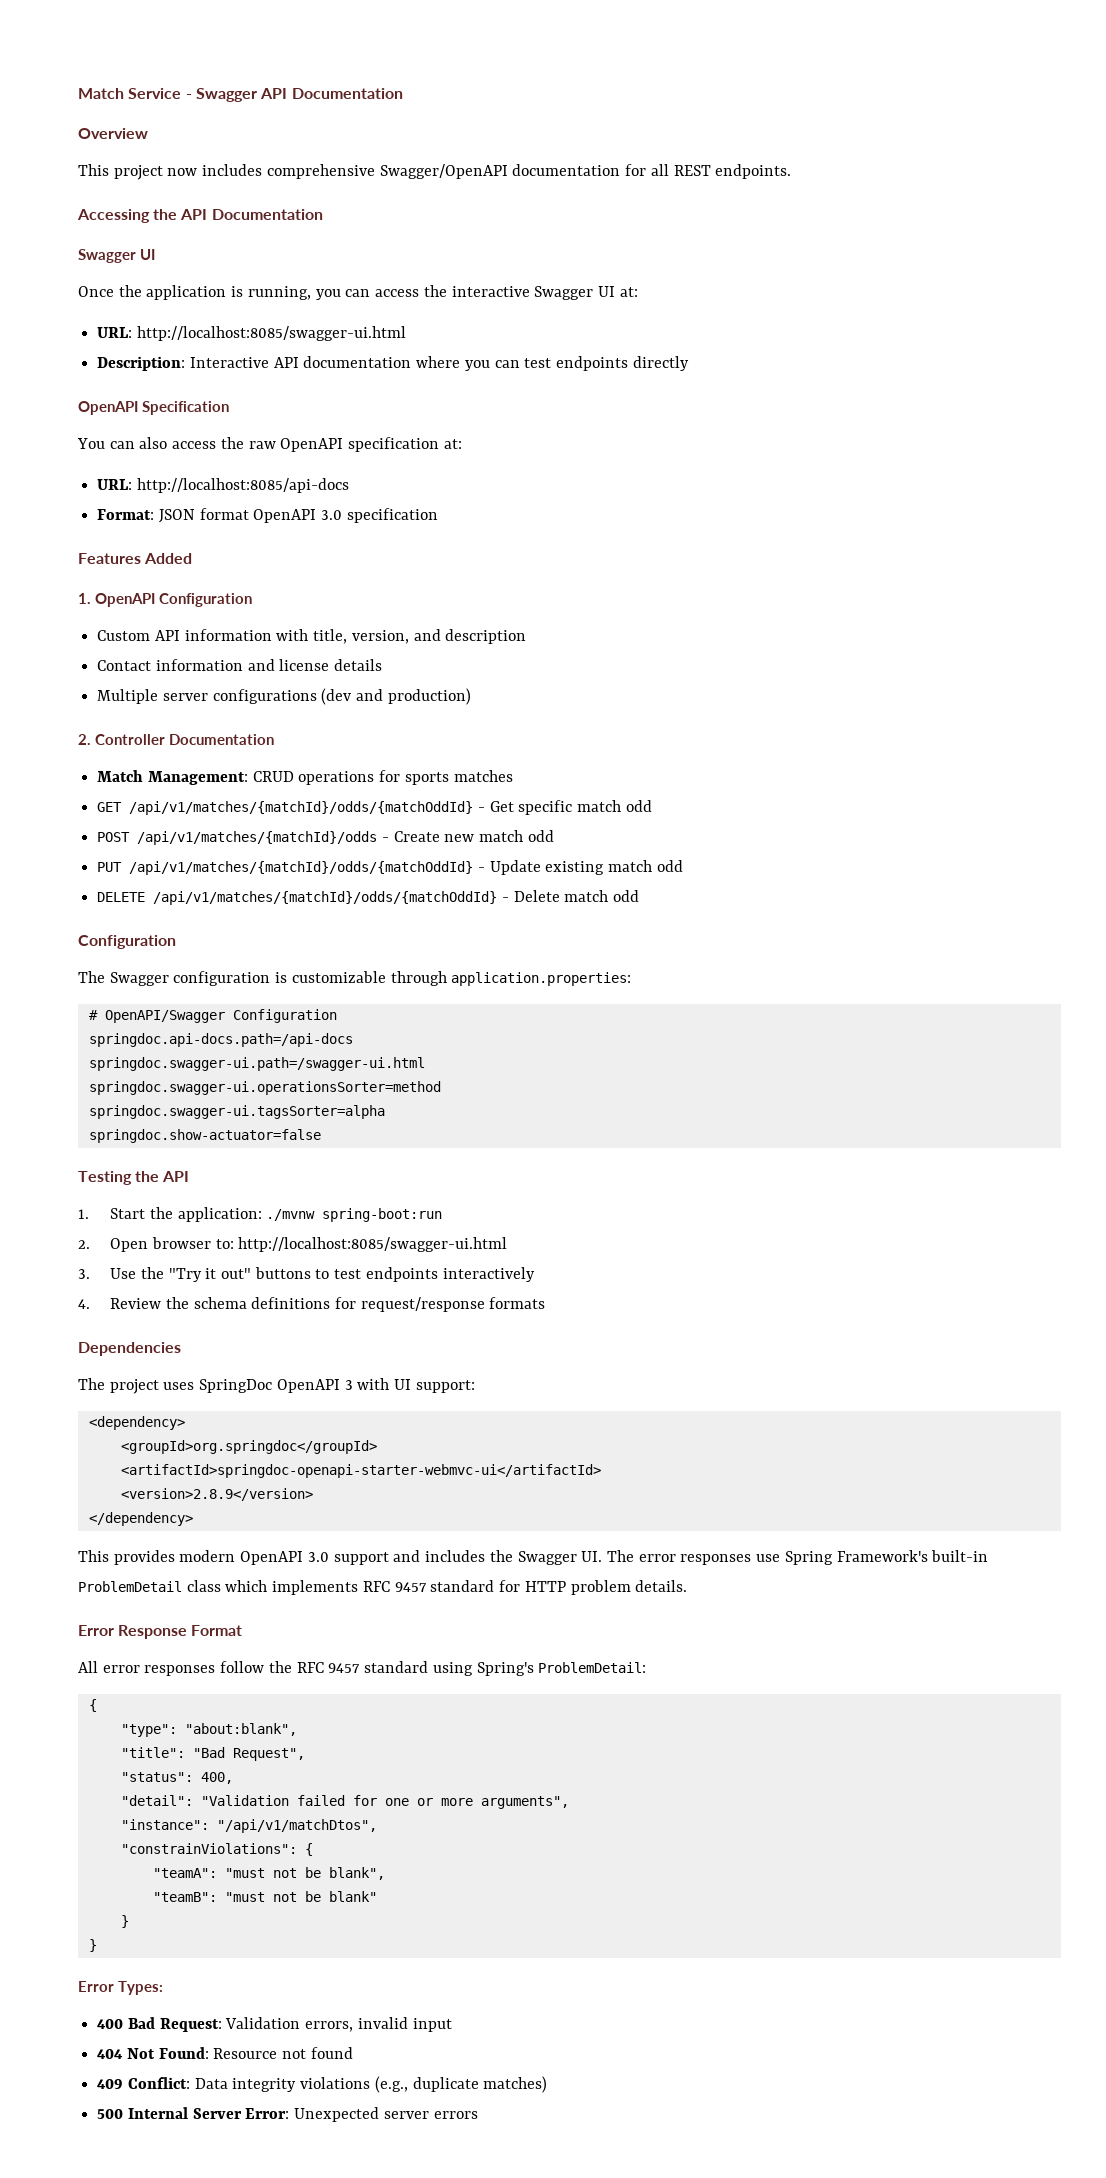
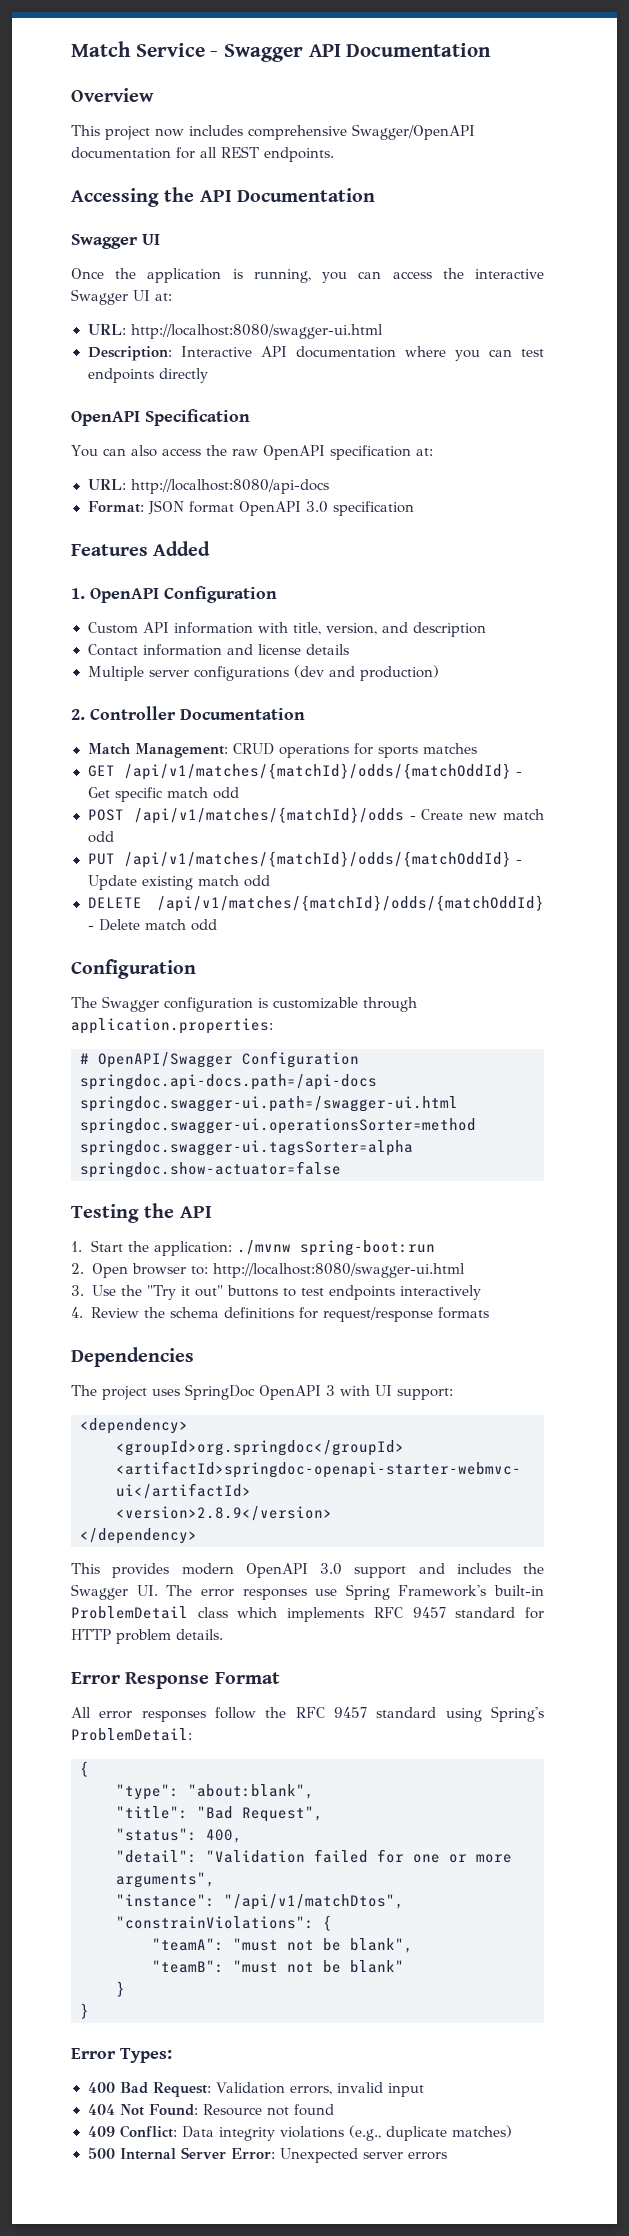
[136,326,406,341] http://localhost:8085/swagger-ui.html -> [130,324,383,339] http://localhost:8080/swagger-ui.html
[136,478,349,493] http://localhost:8085/api-docs -> [130,479,329,494] http://localhost:8080/api-docs
[238,1237,508,1252] http://localhost:8085/swagger-ui.html -> [212,1263,465,1278] http://localhost:8080/swagger-ui.html

